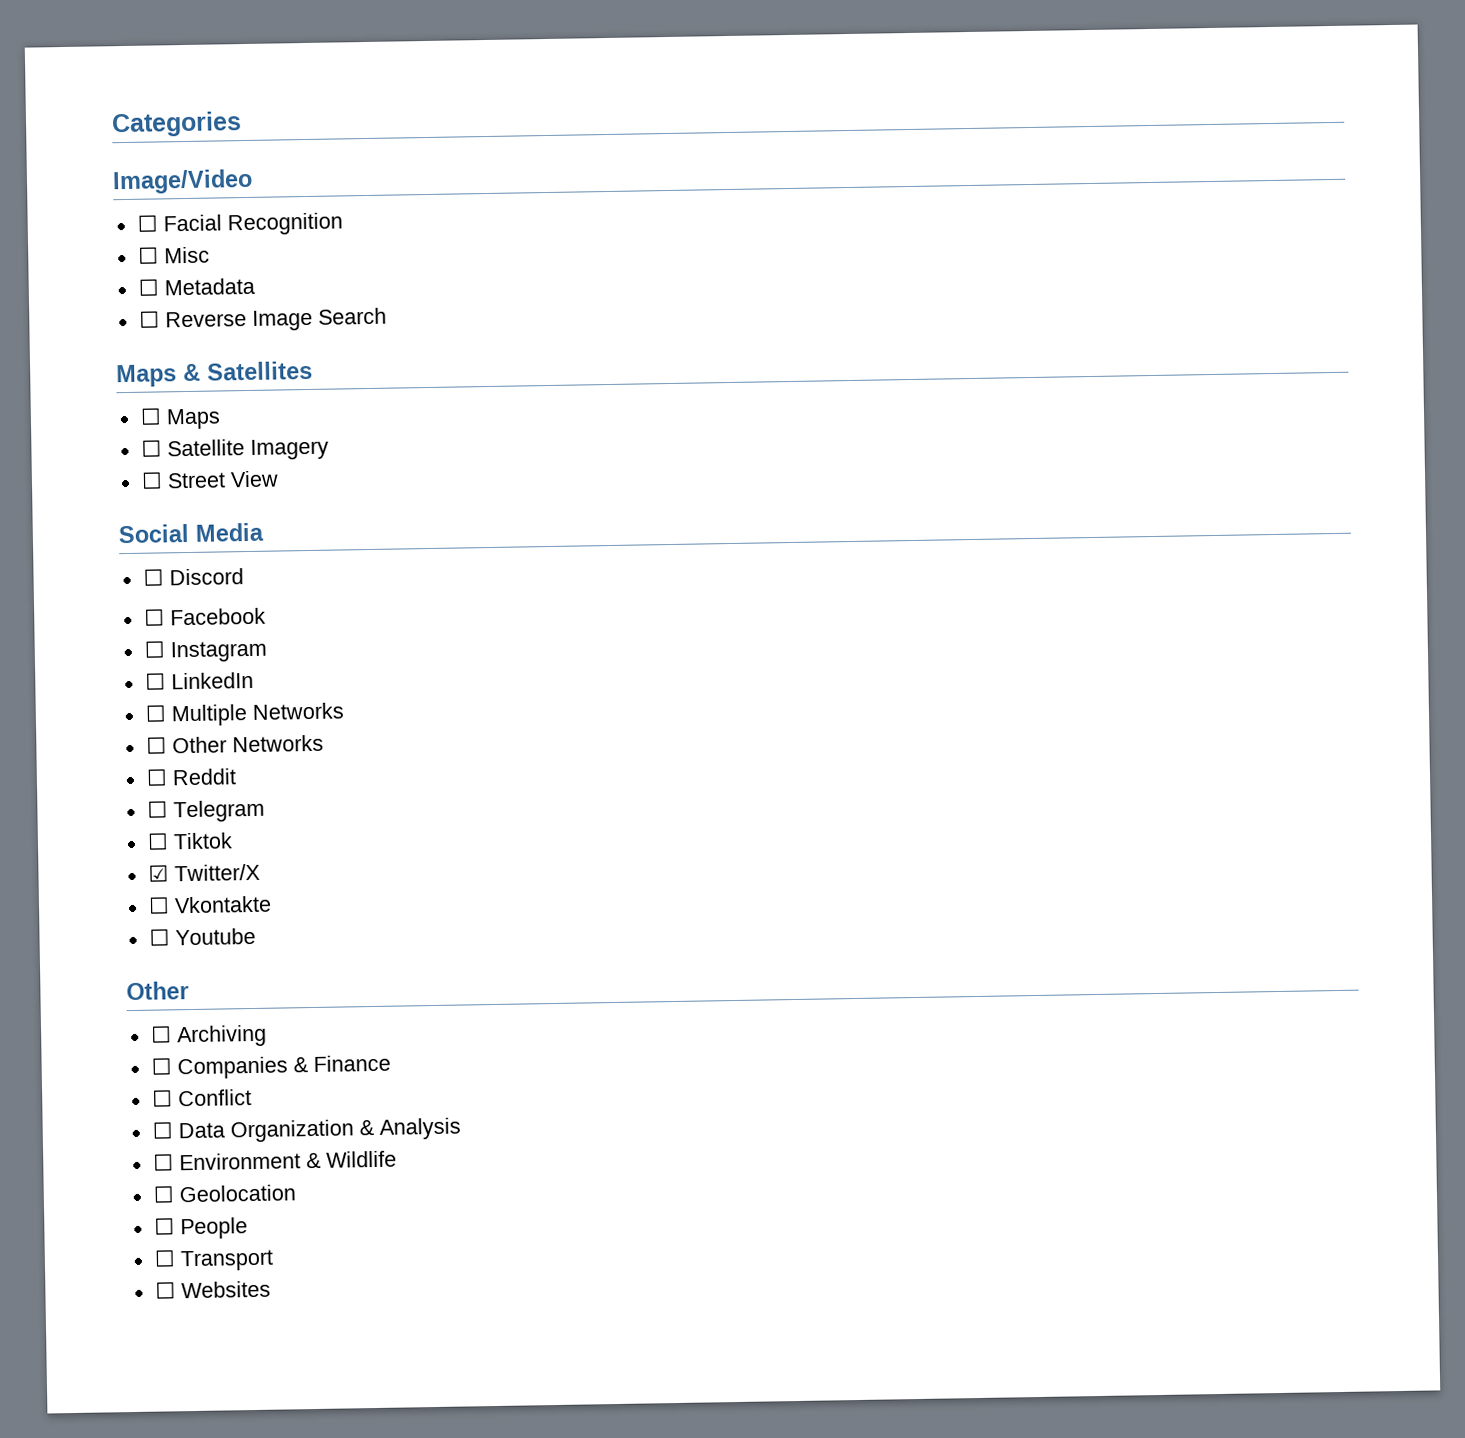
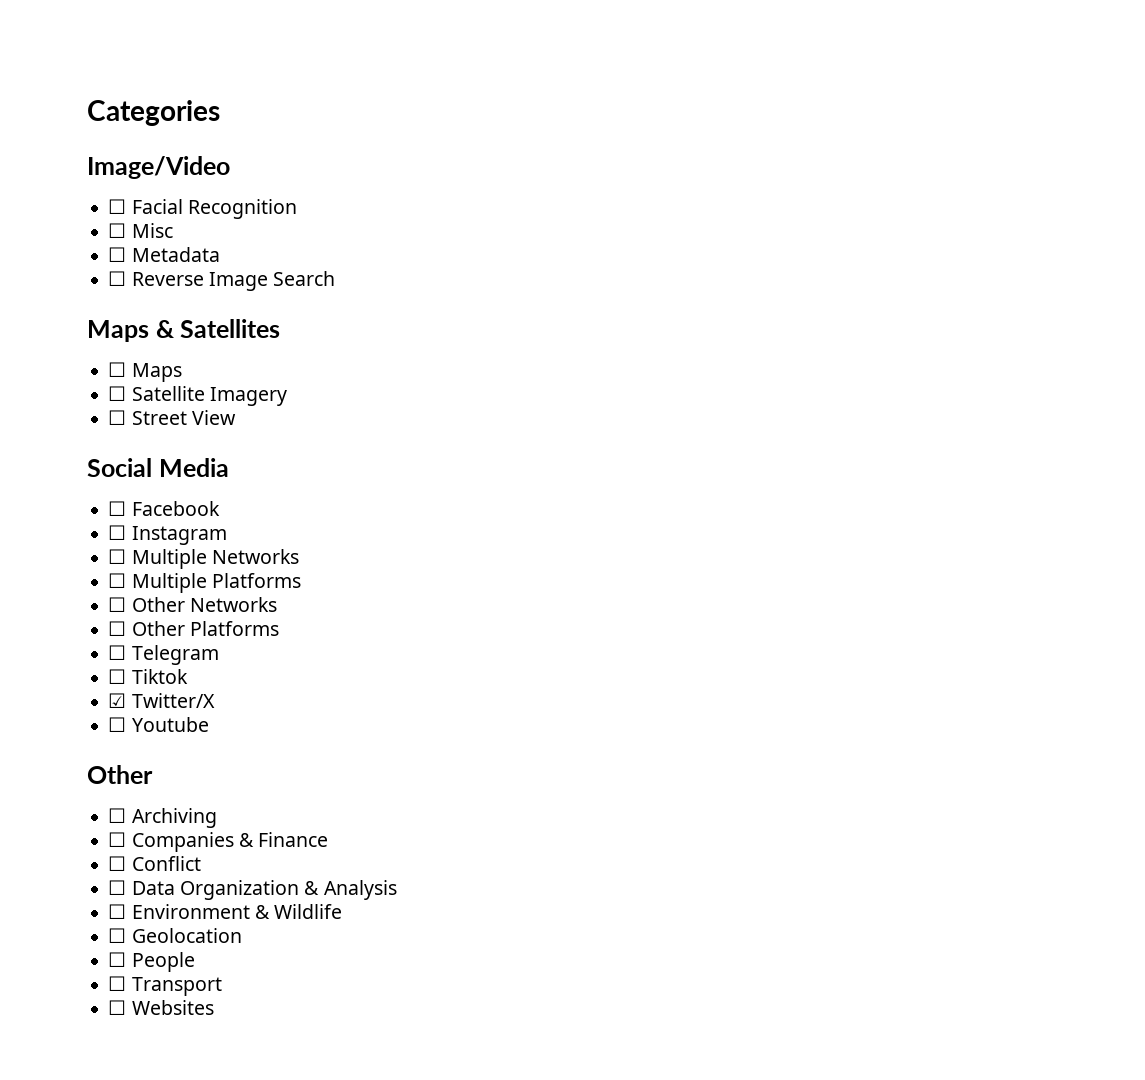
[142,568,244,586] // ☐ Discord -> (229, 467) none
[170,671,254,690] [144,702,344,727] LinkedIn // ☐ Multiple Networks -> [131,549,299,569] [108,573,301,593] Multiple Networks // ☐ Multiple Platforms
[171,768,237,786] Reddit -> [131,621,279,636] Other Platforms
[147,895,272,914] // ☐ Vkontakte -> (215, 700) none

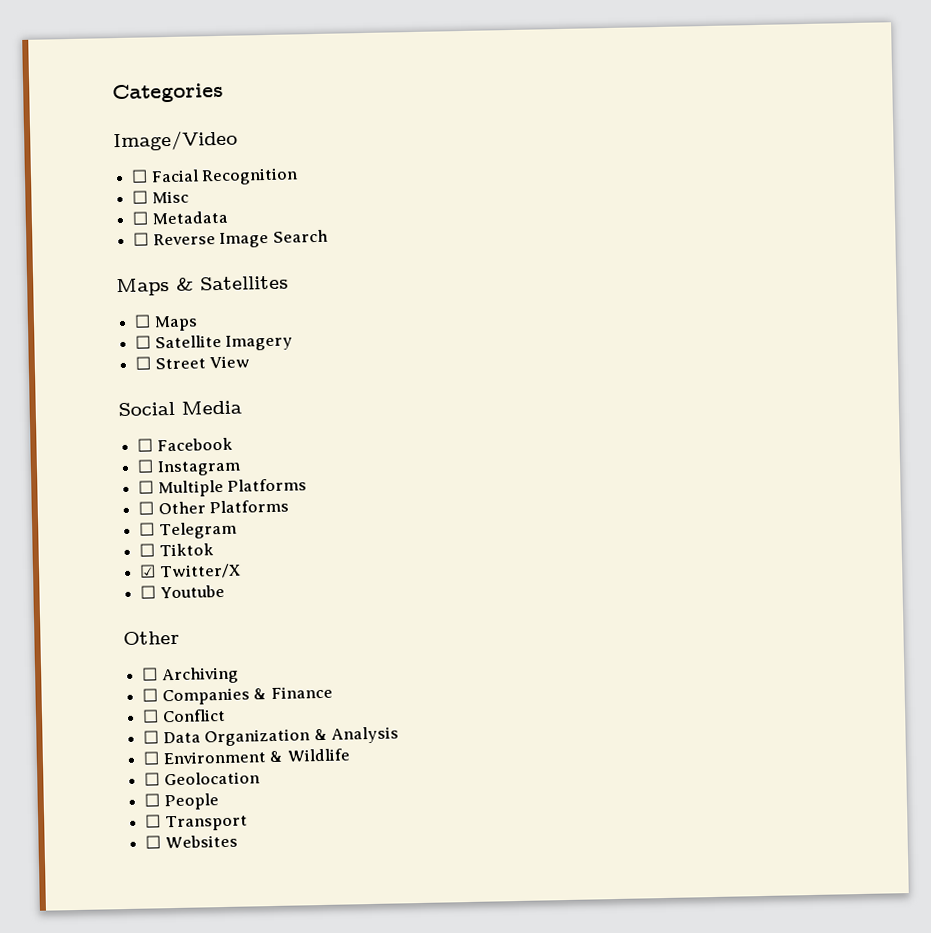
[108,549,299,569] // ☐ Multiple Networks -> (241, 468) none
[108,597,277,612] // ☐ Other Networks -> (308, 485) none

